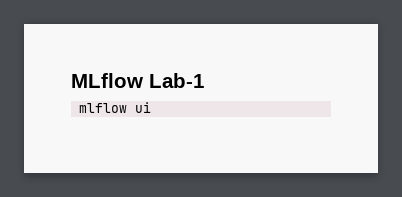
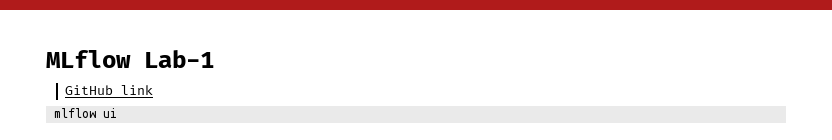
(204, 80) none -> [65,85,154,95] // GitHub link

